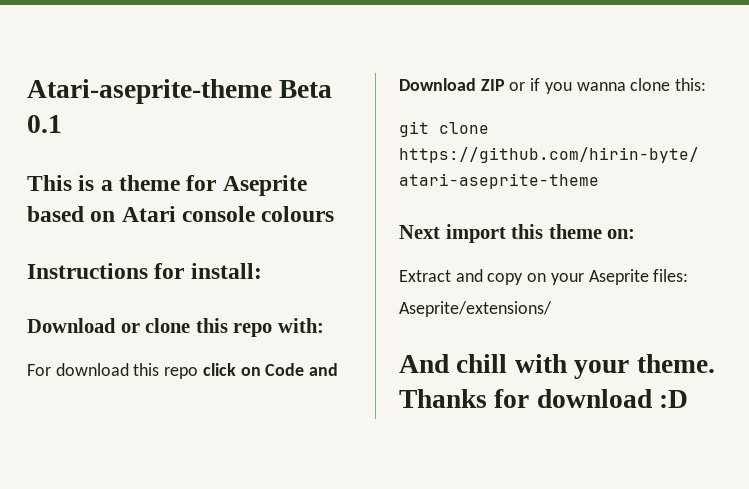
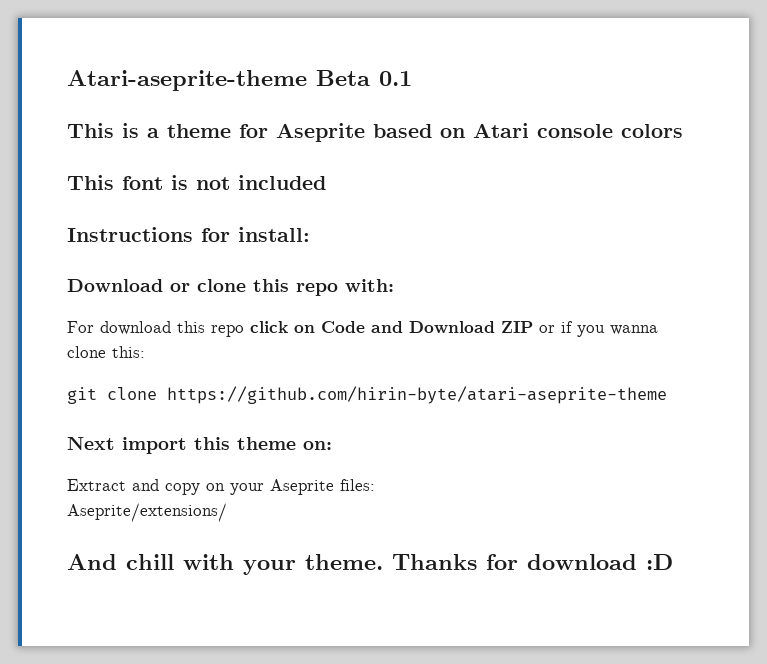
[261,206,335,222] colours -> [621,124,683,138] [67,175,326,190] colors // This font is not included

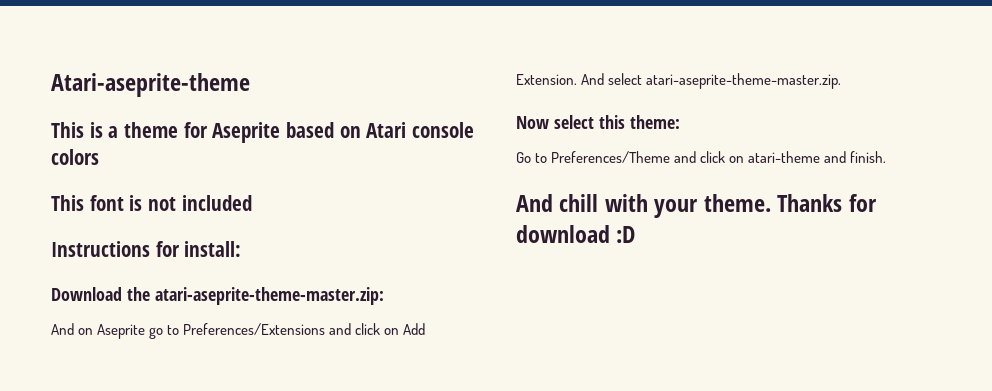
[316,70,412,86] Beta 0.1 -> (250, 85) none
[170,279,394,296] [67,321,658,337] [67,346,145,358] [67,386,667,404] [67,437,332,454] [67,479,375,495] [67,503,227,522] or clone this repo with: // For download this repo click on Code and Download ZIP or if you wanna clone this: // git clone https://github.com/hirin-byte/atari-aseprite-theme // Next import this theme on: // Extract and copy on your Aseprite files: // Aseprite/extensions/ -> [126,287,384,305] [51,323,426,339] [516,73,842,89] [516,115,680,129] [516,151,887,163] the atari-aseprite-theme-master.zip: // And on Aseprite go to Preferences/Extensions and click on Add Extension. And select atari-aseprite-theme-master.zip. // Now select this theme: // Go to Preferences/Theme and click on atari-theme and finish.

